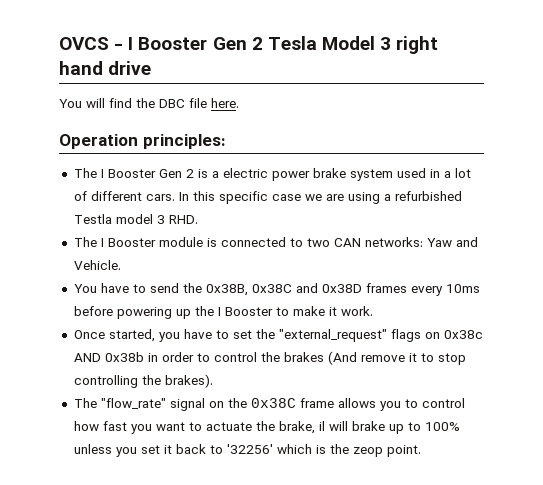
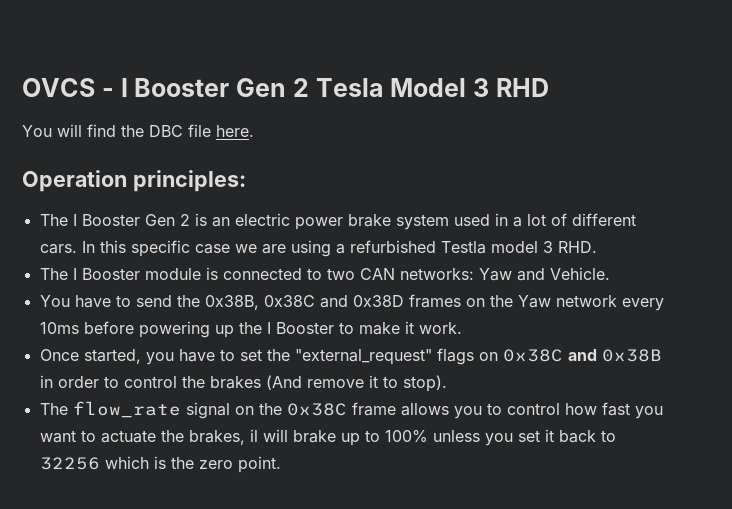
[396,36,439,54] [59,61,152,75] right hand drive -> [495,78,549,97] RHD
[211,171,219,178] a -> [211,217,230,227] an
(407, 288) none -> [465,295,617,308] on the Yaw network
[443,330,483,339] [73,352,144,362] 0x38c AND 0x38b -> [502,349,662,362] 0x38C and 0x38B
[437,353,466,365] [73,374,213,388] [73,398,166,409] stop controlling the brakes). // The "flow_rate" -> [402,375,447,392] [39,401,181,418] stop). // The flow_rate
[278,421,315,434] brake, -> [188,430,245,445] brakes,
[226,444,273,454] '32256' -> [39,457,100,470] 32256
[352,447,383,457] zeop -> [198,460,233,469] zero

